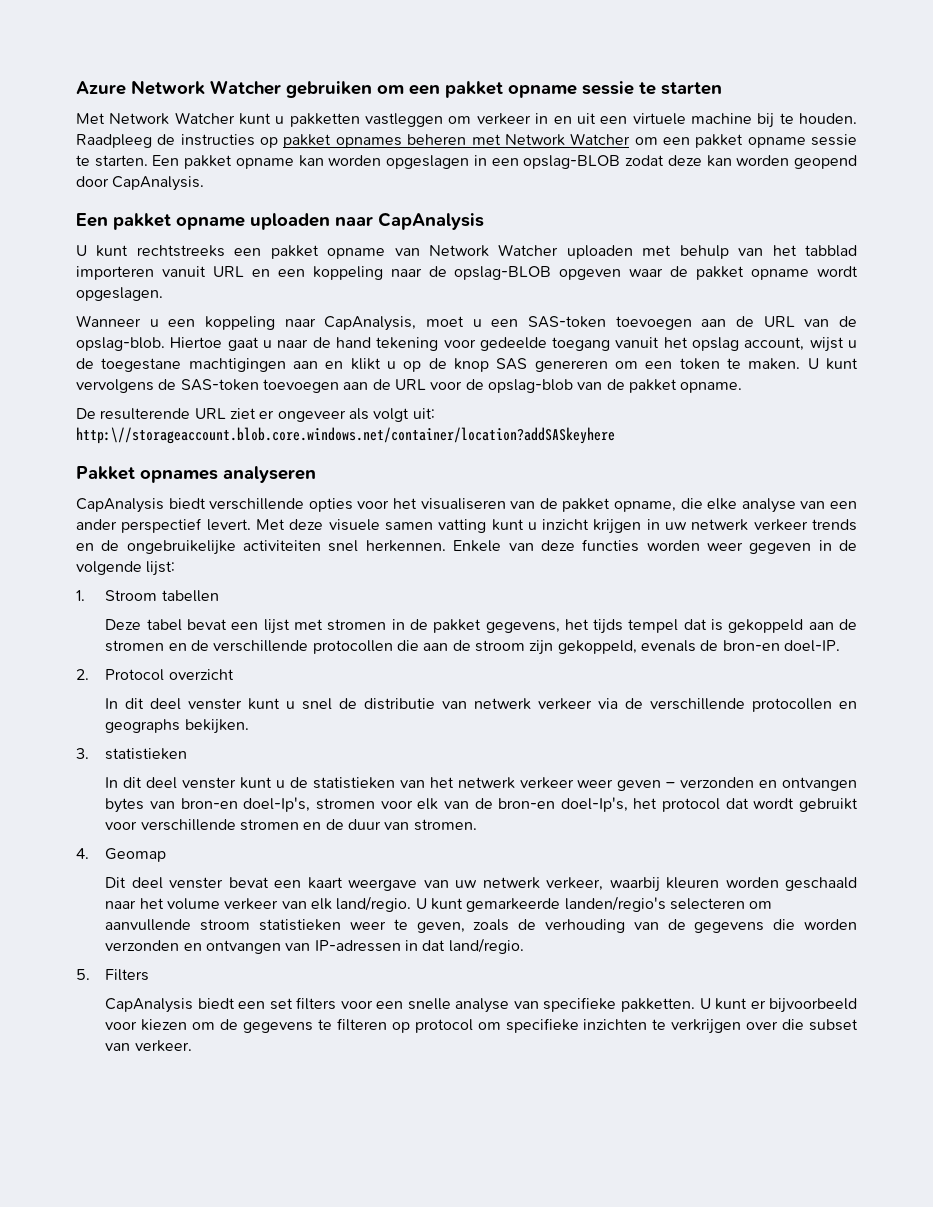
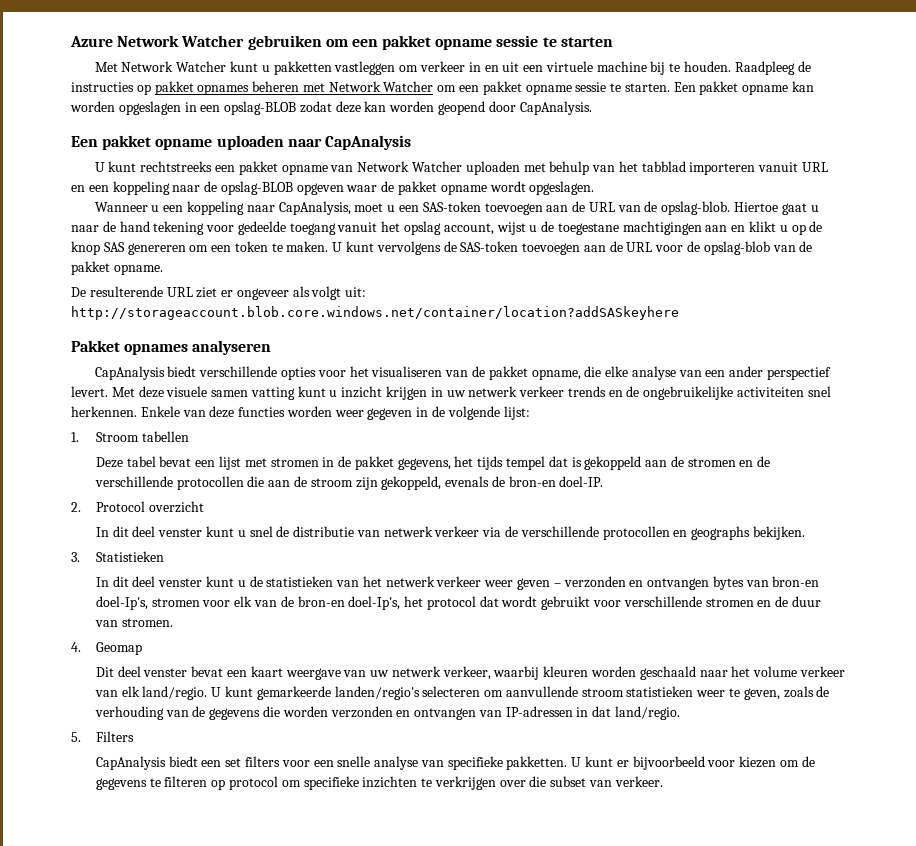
[76,427,615,444] http:\//storageaccount.blob.core.windows.net/container/location?addSASkeyhere -> [71,306,679,320] http://storageaccount.blob.core.windows.net/container/location?addSASkeyhere
[105,748,188,760] statistieken -> [95,551,164,562] Statistieken

